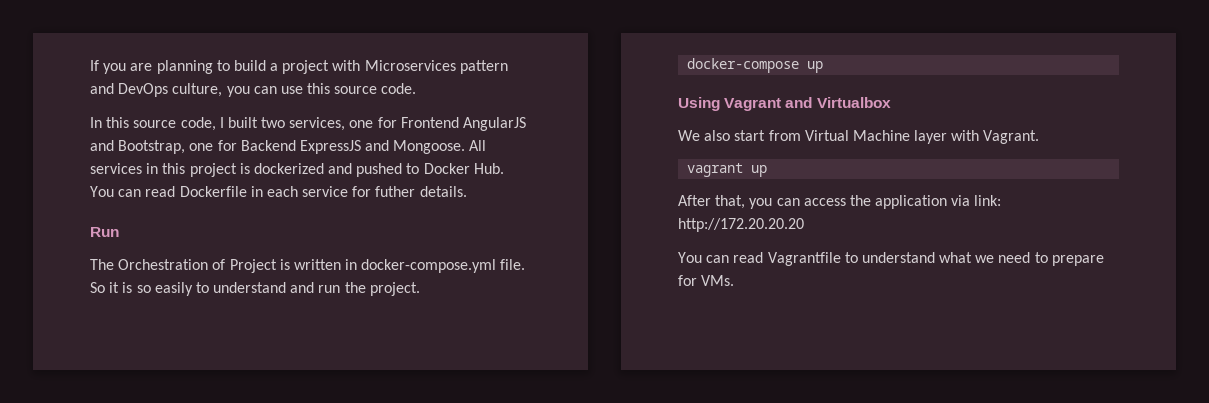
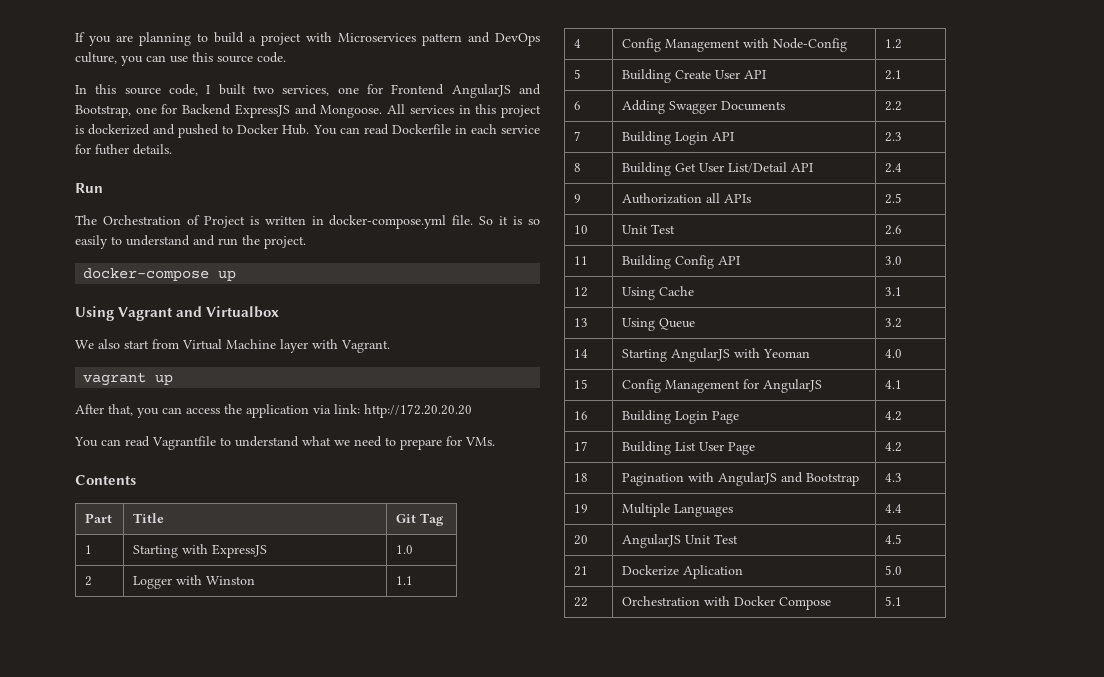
(735, 280) none -> [75,475,136,485] [85,513,113,523] [133,513,165,523] [396,513,445,526] [85,545,93,554] [133,544,268,558] [396,545,414,554] [85,576,93,586] [133,575,256,589] [396,576,414,585] [574,39,582,48] [622,38,848,52] [885,39,903,49] [574,69,582,79] [622,69,767,83] [885,70,903,80] [574,101,582,110] [622,100,786,114] [885,101,903,111] [574,131,582,141] [622,131,735,145] [885,132,903,142] [574,163,582,172] [622,162,814,176] [885,163,903,173] [574,194,582,203] [622,193,752,204] [885,193,903,204] [574,225,589,234] [622,224,676,234] [885,225,903,235] [574,256,589,265] [622,255,741,269] [885,256,903,265] [574,287,589,297] [622,286,695,300] [885,287,903,296] [574,318,589,327] [622,318,696,331] [885,318,903,328] [574,349,589,358] [622,348,811,362] [885,349,903,358] [574,379,589,389] [622,379,823,393] [885,380,903,389] [574,411,589,420] [622,410,740,424] [885,411,903,421] [574,441,589,451] [622,441,756,455] [885,442,903,452] [574,473,589,482] [622,472,860,486] [885,473,903,482] [574,504,589,513] [622,503,734,517] [885,504,903,513] [574,535,589,545] [622,534,739,548] [885,534,903,544] [574,566,589,576] [622,565,744,579] [885,565,903,575] [574,597,589,607] [622,596,832,610] [885,596,903,606] // Contents // Part | Title | Git Tag // 1 | Starting with ExpressJS | 1.0 // 2 | Logger with Winston | 1.1 // 4 | Config Management with Node-Config | 1.2 // 5 | Building Create User API | 2.1 // 6 | Adding Swagger Documents | 2.2 // 7 | Building Login API | 2.3 // 8 | Building Get User List/Detail API | 2.4 // 9 | Authorization all APIs | 2.5 // 10 | Unit Test | 2.6 // 11 | Building Config API | 3.0 // 12 | Using Cache | 3.1 // 13 | Using Queue | 3.2 // 14 | Starting AngularJS with Yeoman | 4.0 // 15 | Config Management for AngularJS | 4.1 // 16 | Building Login Page | 4.2 // 17 | Building List User Page | 4.2 // 18 | Pagination with AngularJS and Bootstrap | 4.3 // 19 | Multiple Languages | 4.4 // 20 | AngularJS Unit Test | 4.5 // 21 | Dockerize Aplication | 5.0 // 22 | Orchestration with Docker Compose | 5.1

